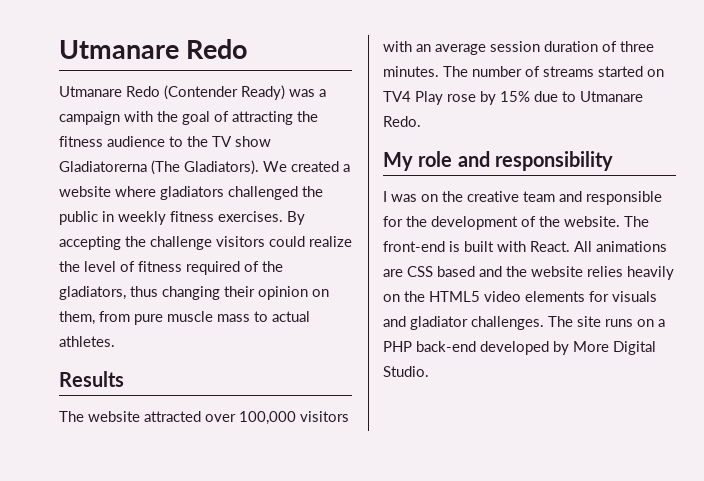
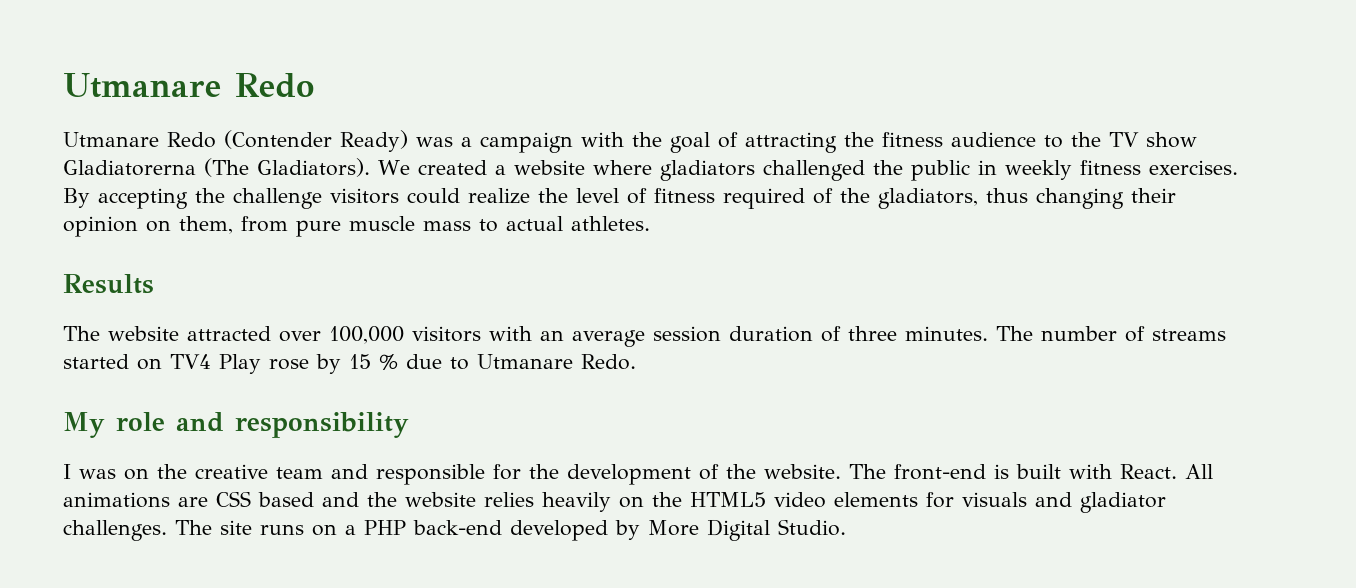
[500,91,530,102] 15% -> [349,354,398,370] 15 %

